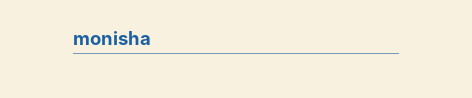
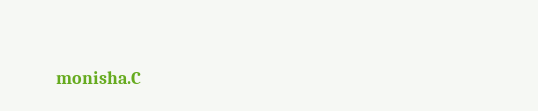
[73,31,151,45] monisha -> [56,71,141,84] monisha.C

